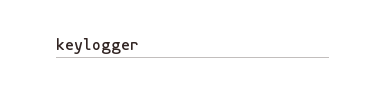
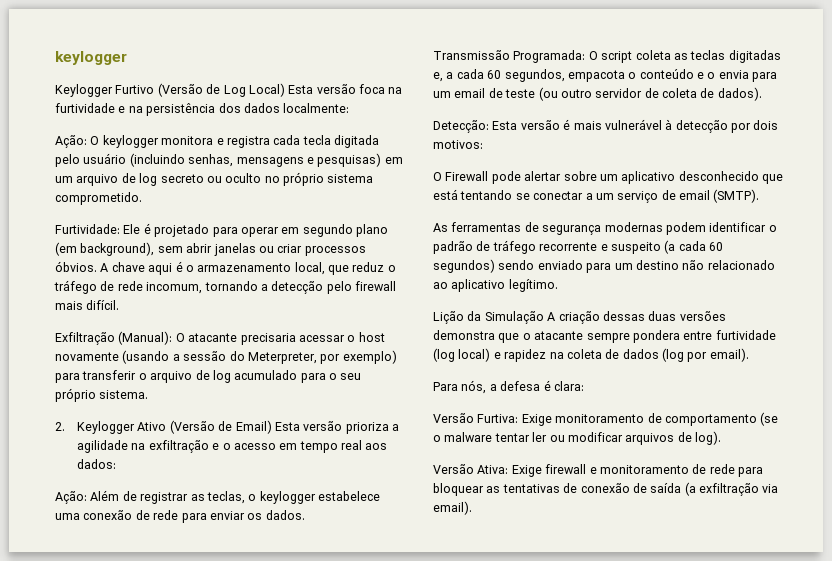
[56,38,139,54] keylogger -> [55,51,127,65] [55,83,403,97] [55,103,350,116] [55,135,379,148] [55,153,403,167] [55,172,374,186] [55,192,142,205] [55,223,388,237] [55,242,366,256] [55,261,396,275] [54,280,396,294] [55,300,120,310] [55,331,385,345] [55,350,397,364] [55,370,362,383] [55,388,149,402] [55,420,400,434] [77,440,388,453] [77,459,117,469] [55,490,380,504] [55,510,305,523] [433,50,781,63] [433,69,778,82] [433,87,762,101] [433,119,779,133] [433,140,483,149] [433,171,783,184] [433,189,760,203] [433,222,777,235] [433,240,723,254] [433,259,775,273] [433,279,558,292] [433,311,726,324] [433,330,776,343] [433,348,749,362] [433,380,584,394] [433,412,779,426] [433,431,721,445] [433,464,763,477] [433,482,779,496] [433,501,472,515] keylogger // Keylogger Furtivo (Versão de Log Local) Esta versão foca na furtividade e na persistência dos dados localmente: // Ação: O keylogger monitora e registra cada tecla digitada pelo usuário (incluindo senhas, mensagens e pesquisas) em um arquivo de log secreto ou oculto no próprio sistema comprometido. // Furtividade: Ele é projetado para operar em segundo plano (em background), sem abrir janelas ou criar processos óbvios. A chave aqui é o armazenamento local, que reduz o tráfego de rede incomum, tornando a detecção pelo firewall mais difícil. // Exfiltração (Manual): O atacante precisaria acessar o host novamente (usando a sessão do Meterpreter, por exemplo) para transferir o arquivo de log acumulado para o seu próprio sistema. // 2. Keylogger Ativo (Versão de Email) Esta versão prioriza a agilidade na exfiltração e o acesso em tempo real aos dados: // Ação: Além de registrar as teclas, o keylogger estabelece uma conexão de rede para enviar os dados. // Transmissão Programada: O script coleta as teclas digitadas e, a cada 60 segundos, empacota o conteúdo e o envia para um email de teste (ou outro servidor de coleta de dados). // Detecção: Esta versão é mais vulnerável à detecção por dois motivos: // O Firewall pode alertar sobre um aplicativo desconhecido que está tentando se conectar a um serviço de email (SMTP). // As ferramentas de segurança modernas podem identificar o padrão de tráfego recorrente e suspeito (a cada 60 segundos) sendo enviado para um destino não relacionado ao aplicativo legítimo. // Lição da Simulação A criação dessas duas versões demonstra que o atacante sempre pondera entre furtividade (log local) e rapidez na coleta de dados (log por email). // Para nós, a defesa é clara: // Versão Furtiva: Exige monitoramento de comportamento (se o malware tentar ler ou modificar arquivos de log). // Versão Ativa: Exige firewall e monitoramento de rede para bloquear as tentativas de conexão de saída (a exfiltração via email).

